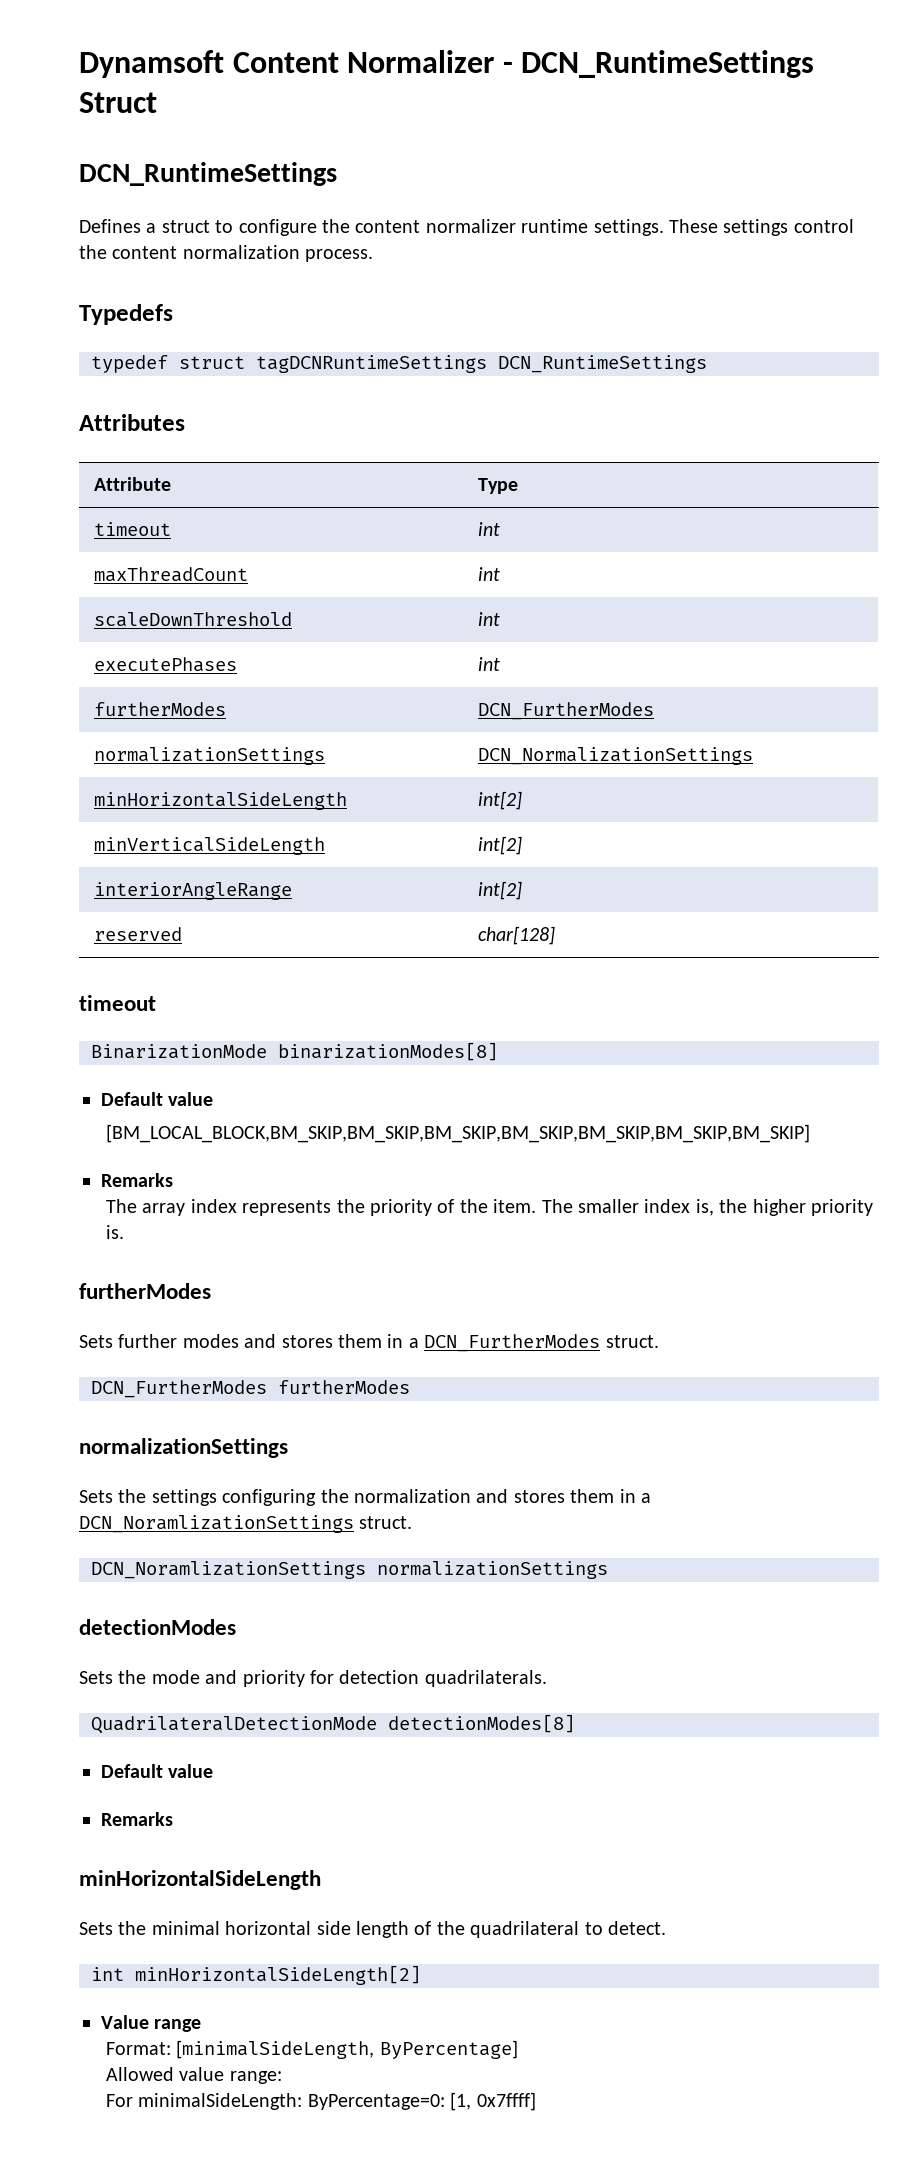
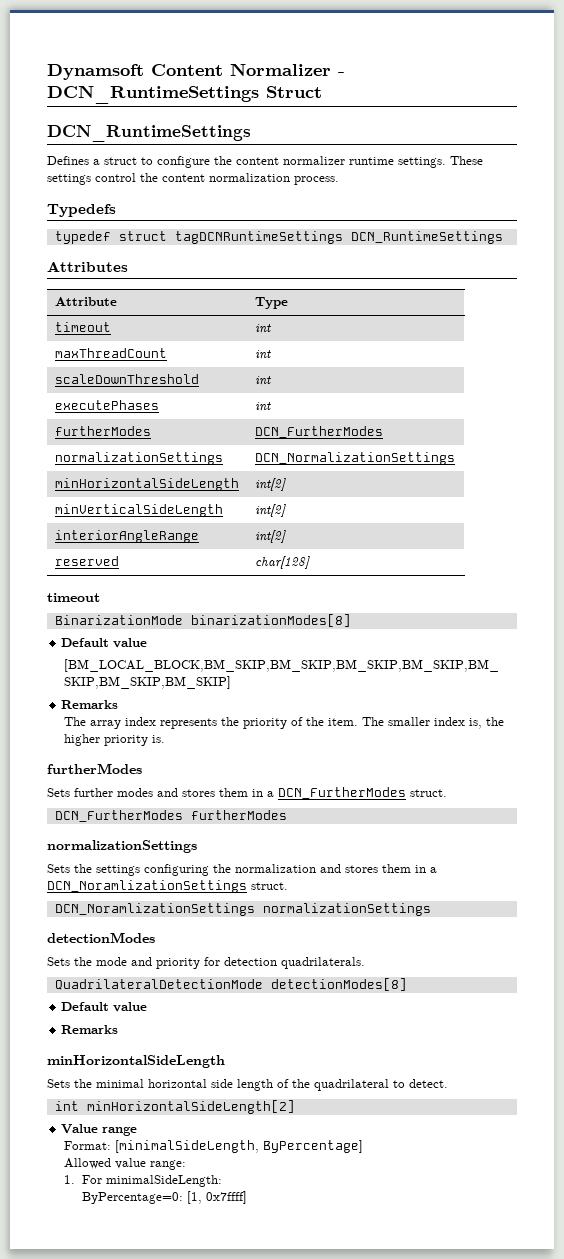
(282, 2077) none -> [64,1175,76,1184] 1.
(303, 2101) none -> (222, 1181) //

